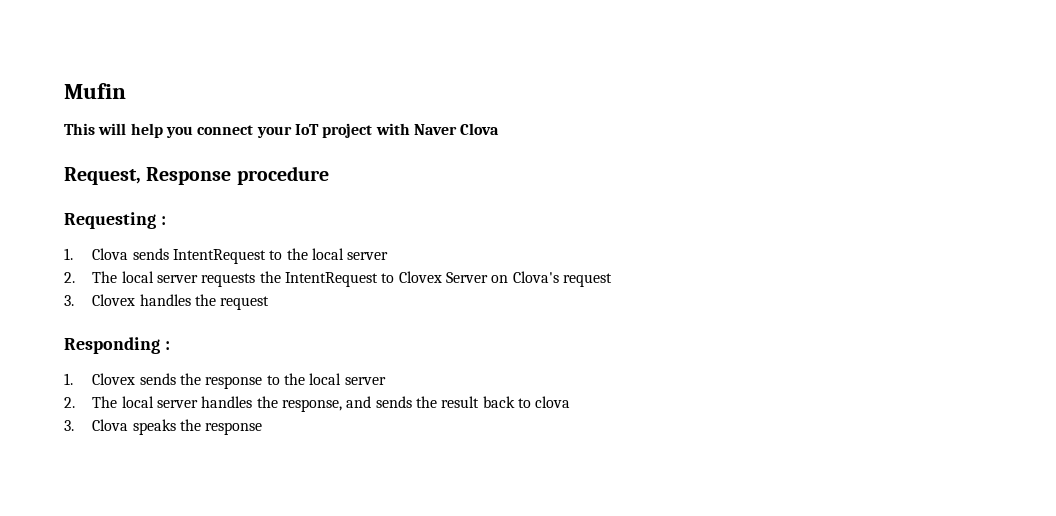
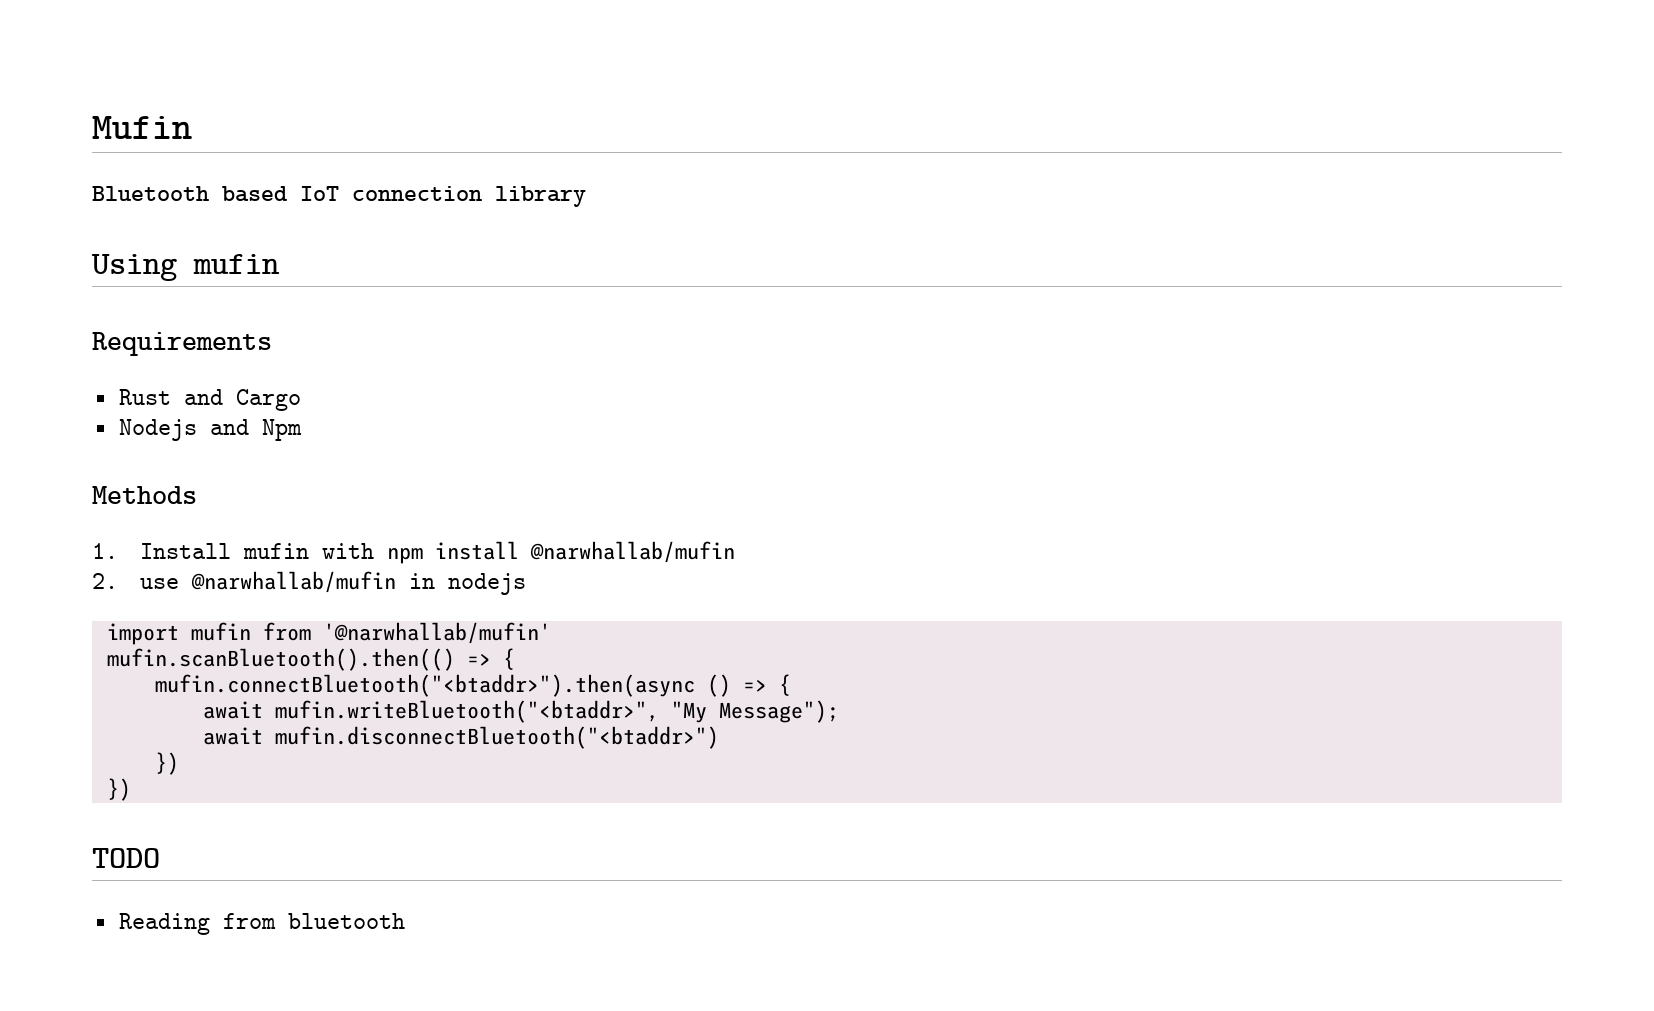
[64,123,500,138] [64,166,329,185] [64,212,166,229] [64,248,389,264] [64,271,612,287] [64,294,270,310] [64,337,170,354] [64,373,386,389] [64,396,571,412] [64,419,263,435] This will help you connect your IoT project with Naver Clova // Request, Response procedure // Requesting : // 1. Clova sends IntentRequest to the local server // 2. The local server requests the IntentRequest to Clovex Server on Clova's request // 3. Clovex handles the request // Responding : // 1. Clovex sends the response to the local server // 2. The local server handles the response, and sends the result back to clova // 3. Clova speaks the response -> [92,186,586,207] [91,254,280,281] [92,332,272,356] [118,389,301,411] [118,419,302,441] [92,486,197,504] [92,541,735,564] [92,571,526,595] [106,622,551,645] [106,648,515,671] [154,674,791,697] [202,700,839,723] [202,726,719,749] [154,752,179,775] [106,778,131,801] [92,848,160,868] [118,913,405,935] Bluetooth based IoT connection library // Using mufin // Requirements // Rust and Cargo // Nodejs and Npm // Methods // 1. Install mufin with npm install @narwhallab/mufin // 2. use @narwhallab/mufin in nodejs // import mufin from '@narwhallab/mufin' // mufin.scanBluetooth().then(() => { // mufin.connectBluetooth("<btaddr>").then(async () => { // await mufin.writeBluetooth("<btaddr>", "My Message"); // await mufin.disconnectBluetooth("<btaddr>") // }) // }) // TODO // Reading from bluetooth

